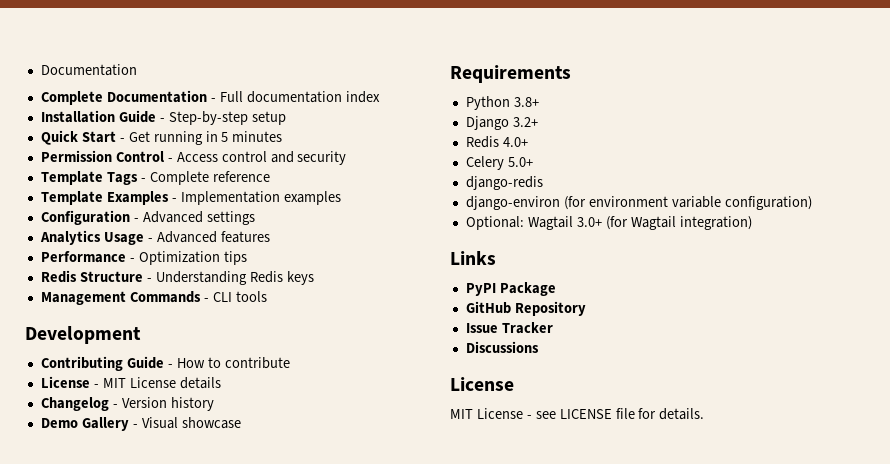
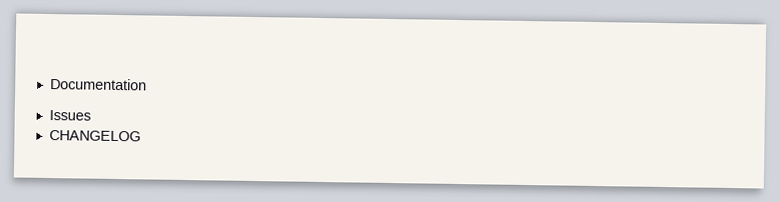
[40,90,380,105] [40,110,286,125] [40,130,283,145] [40,150,347,165] [40,171,270,185] [40,191,341,205] [40,210,255,225] [39,230,270,245] [40,251,247,265] [40,270,314,285] [40,291,267,305] [25,326,141,344] [40,356,290,371] [40,376,221,389] [40,397,214,411] [40,417,241,431] [450,65,571,83] [465,96,539,110] [465,116,538,130] [465,136,528,148] [465,156,533,170] [465,176,543,190] [465,196,812,210] [465,216,752,230] [450,251,496,265] [465,282,556,296] [465,301,586,316] [465,322,553,334] [465,341,539,353] [450,377,514,391] [450,408,705,420] Complete Documentation - Full documentation index // Installation Guide - Step-by-step setup // Quick Start - Get running in 5 minutes // Permission Control - Access control and security // Template Tags - Complete reference // Template Examples - Implementation examples // Configuration - Advanced settings // Analytics Usage - Advanced features // Performance - Optimization tips // Redis Structure - Understanding Redis keys // Management Commands - CLI tools // Development // Contributing Guide - How to contribute // License - MIT License details // Changelog - Version history // Demo Gallery - Visual showcase // Requirements // Python 3.8+ // Django 3.2+ // Redis 4.0+ // Celery 5.0+ // django-redis // django-environ (for environment variable configuration) // Optional: Wagtail 3.0+ (for Wagtail integration) // Links // PyPI Package // GitHub Repository // Issue Tracker // Discussions // License // MIT License - see LICENSE file for details. -> [48,109,91,121] [48,129,141,142] Issues // CHANGELOG

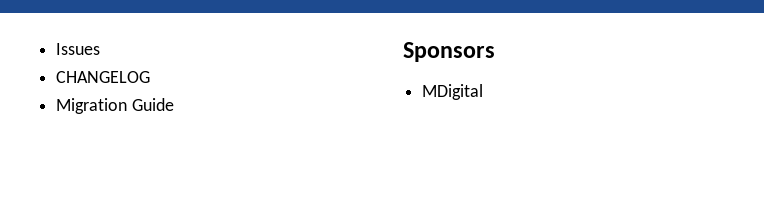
[49,78,147,91] Documentation // -> (56, 49) none
(141, 135) none -> [56,98,174,114] [403,42,495,62] [422,84,484,100] // Migration Guide // Sponsors // MDigital

